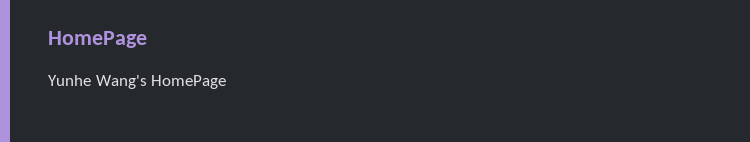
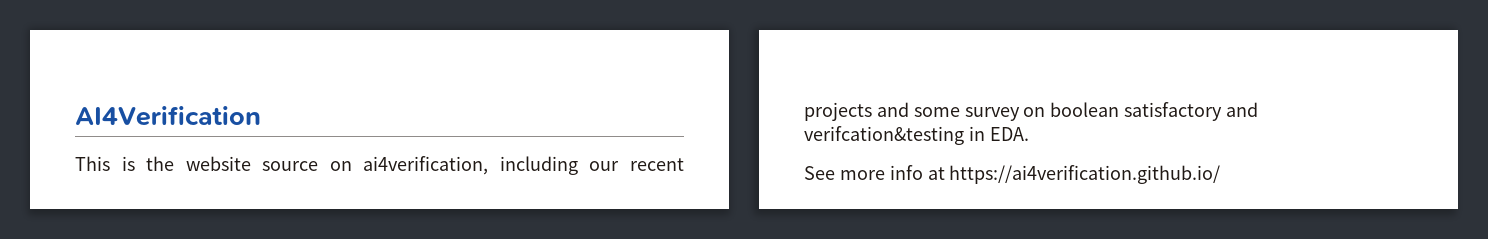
[48,31,147,48] [48,75,227,89] HomePage // Yunhe Wang's HomePage -> [75,106,261,126] [75,156,684,175] [804,102,1259,121] [804,126,1029,145] [804,165,1221,184] AI4Verification // This is the website source on ai4verification, including our recent projects and some survey on boolean satisfactory and verifcation&testing in EDA. // See more info at https://ai4verification.github.io/

